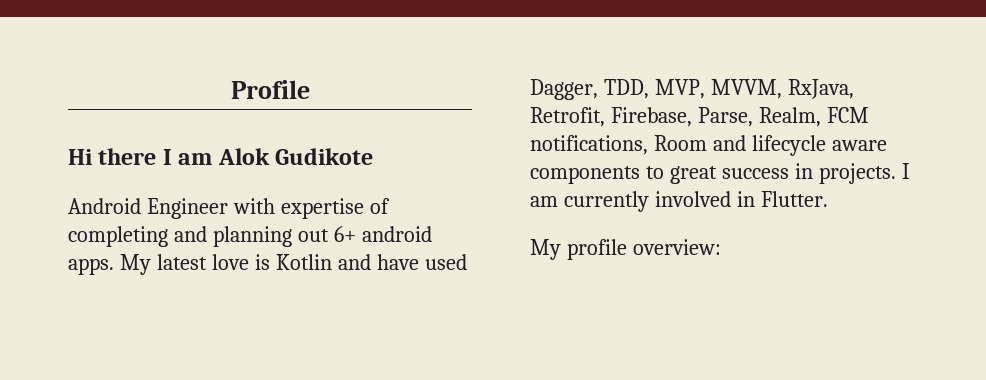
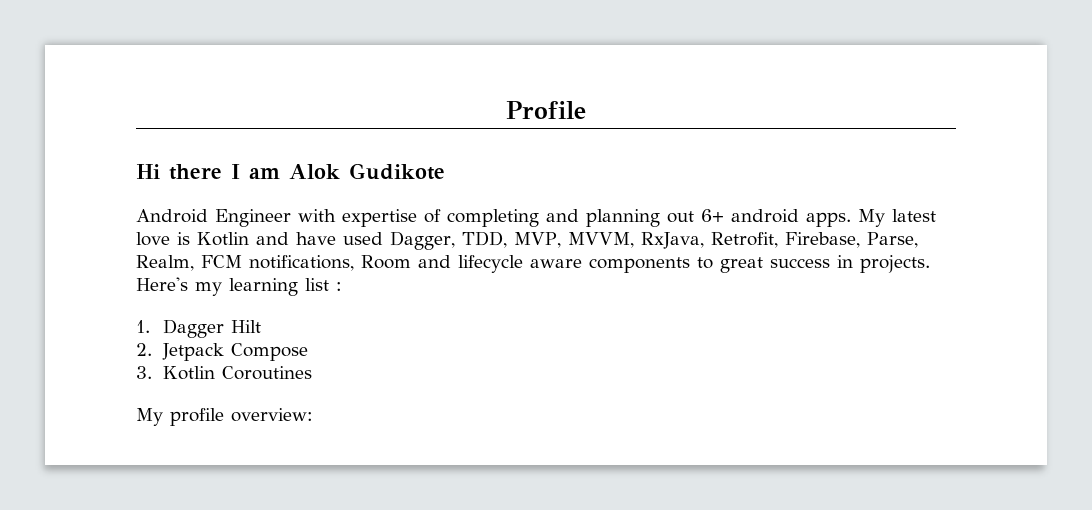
[901,163,910,179] [530,191,828,212] I am currently involved in Flutter. -> [136,277,342,296] [136,319,261,338] [136,343,308,361] [136,366,312,380] Here's my learning list : // 1. Dagger Hilt // 2. Jetpack Compose // 3. Kotlin Coroutines

